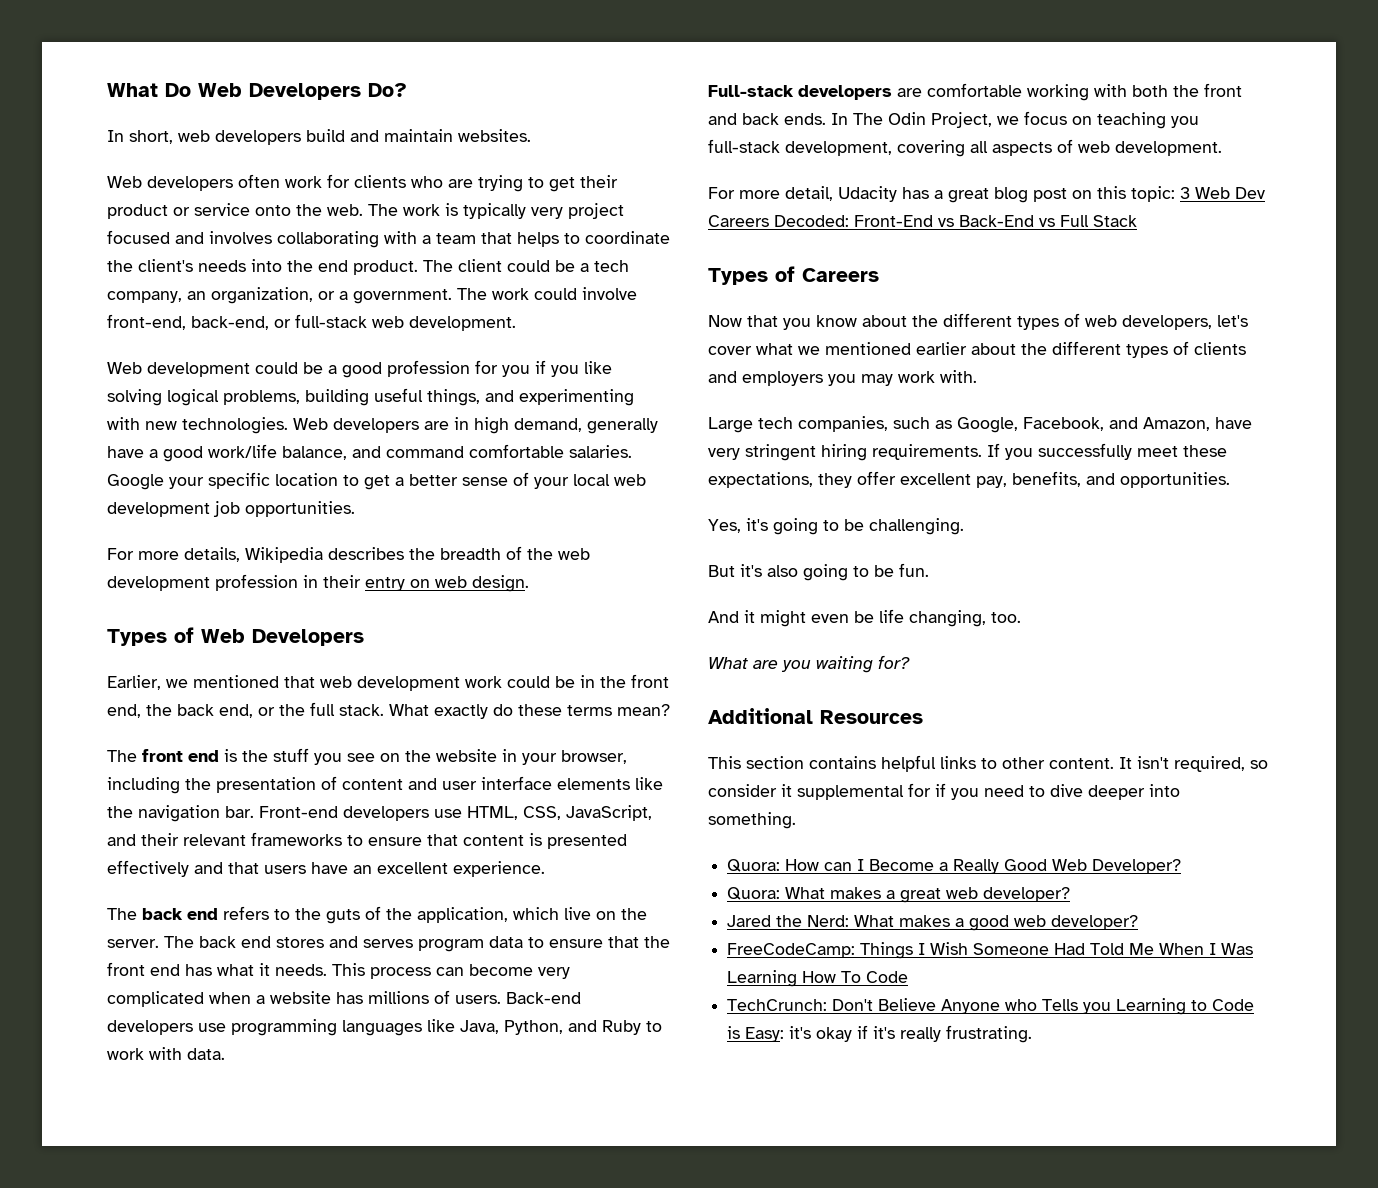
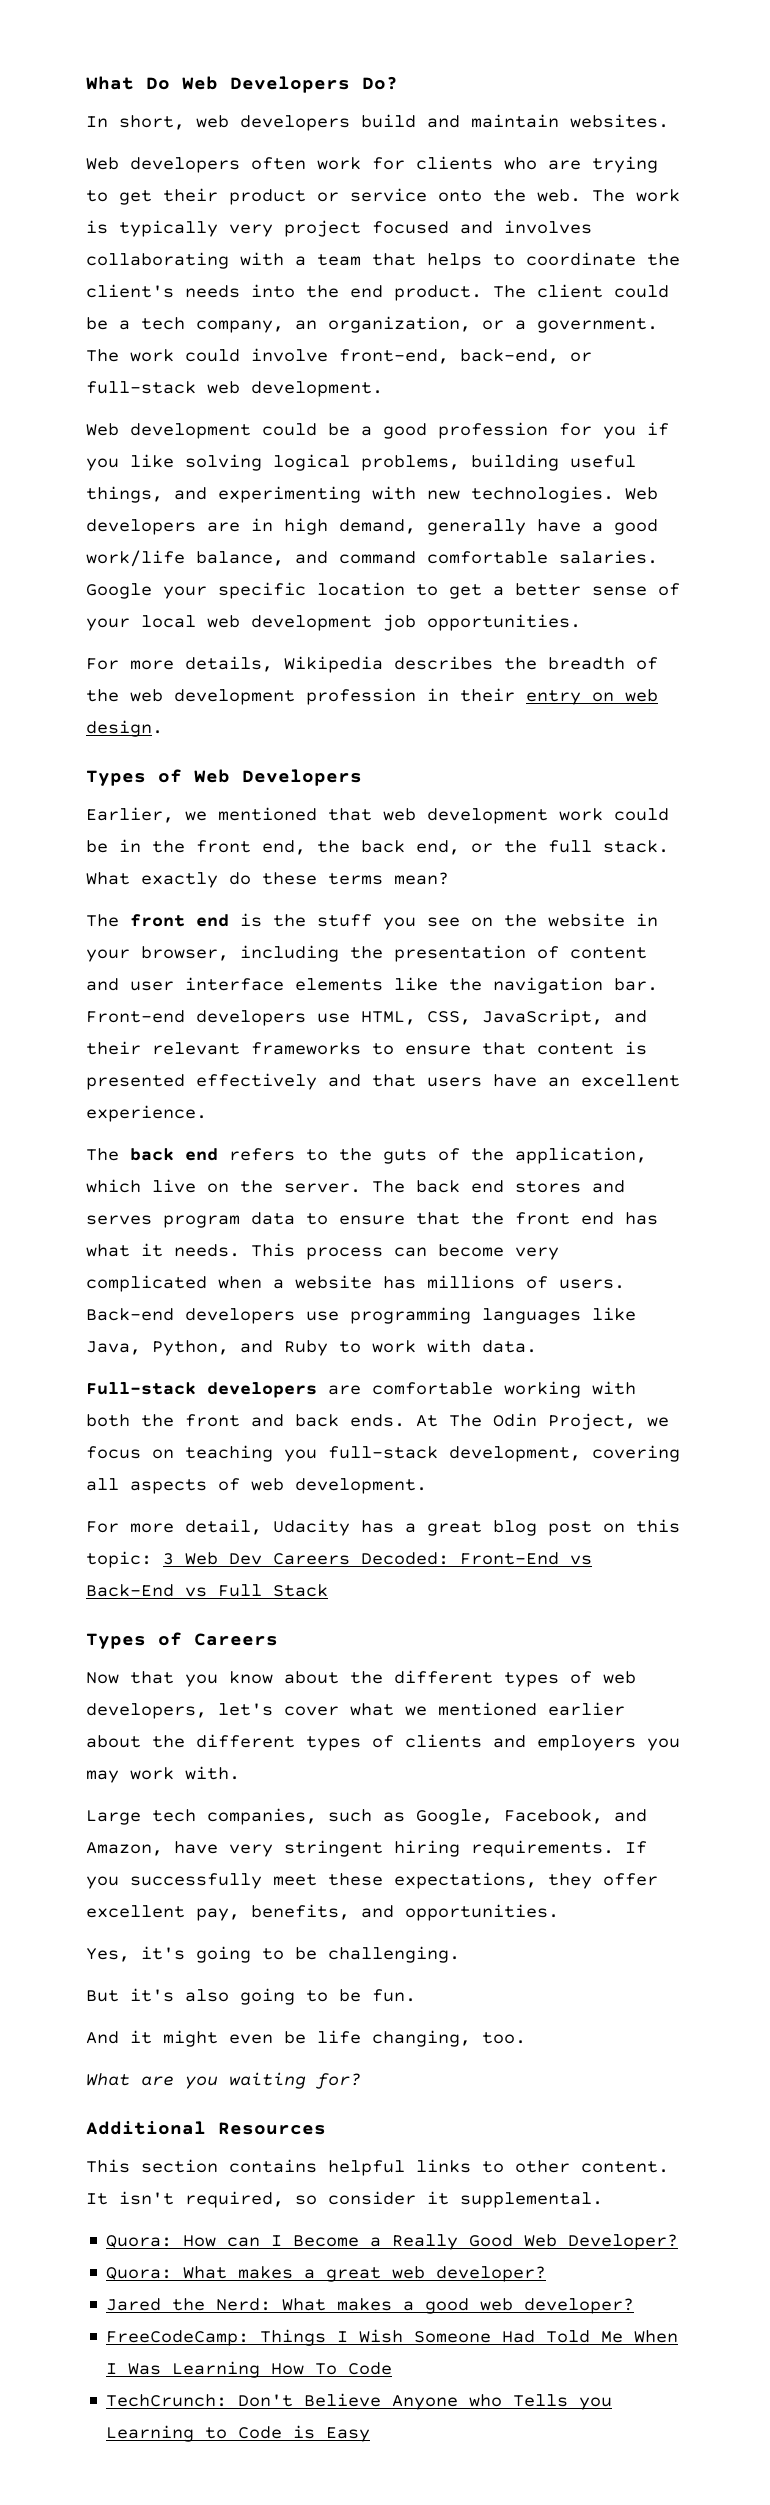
[831,113,848,125] In -> [416,1415,438,1427] At
[797,783,1180,800] [708,812,796,829] supplemental for if you need to dive deeper into something. -> [460,2192,603,2208] supplemental.
[745,1025,1033,1043] Easy: it's okay if it's really frustrating. -> [326,2427,371,2442] Easy

